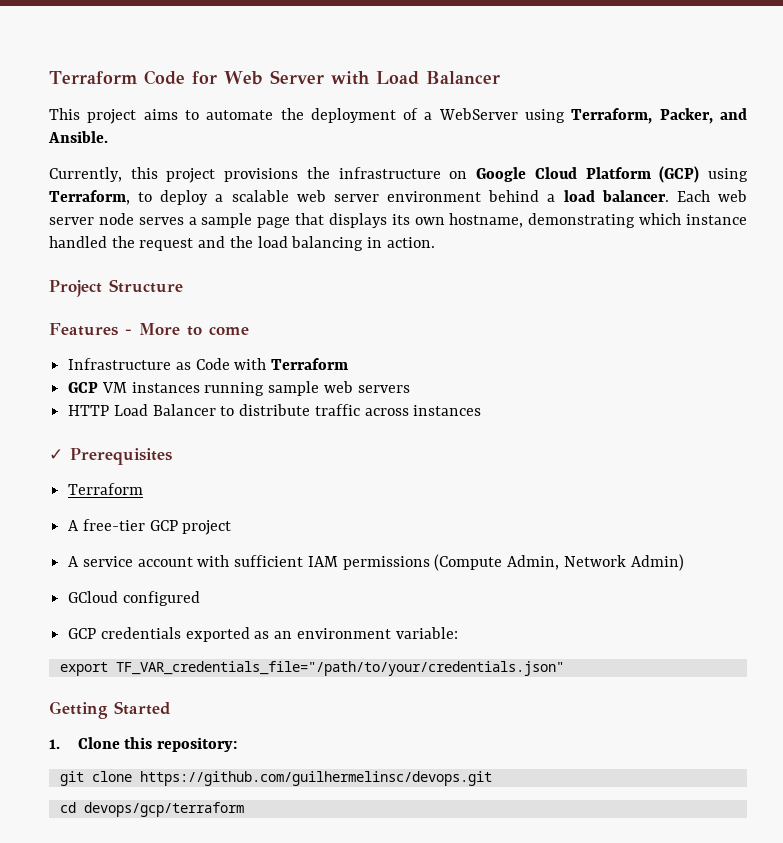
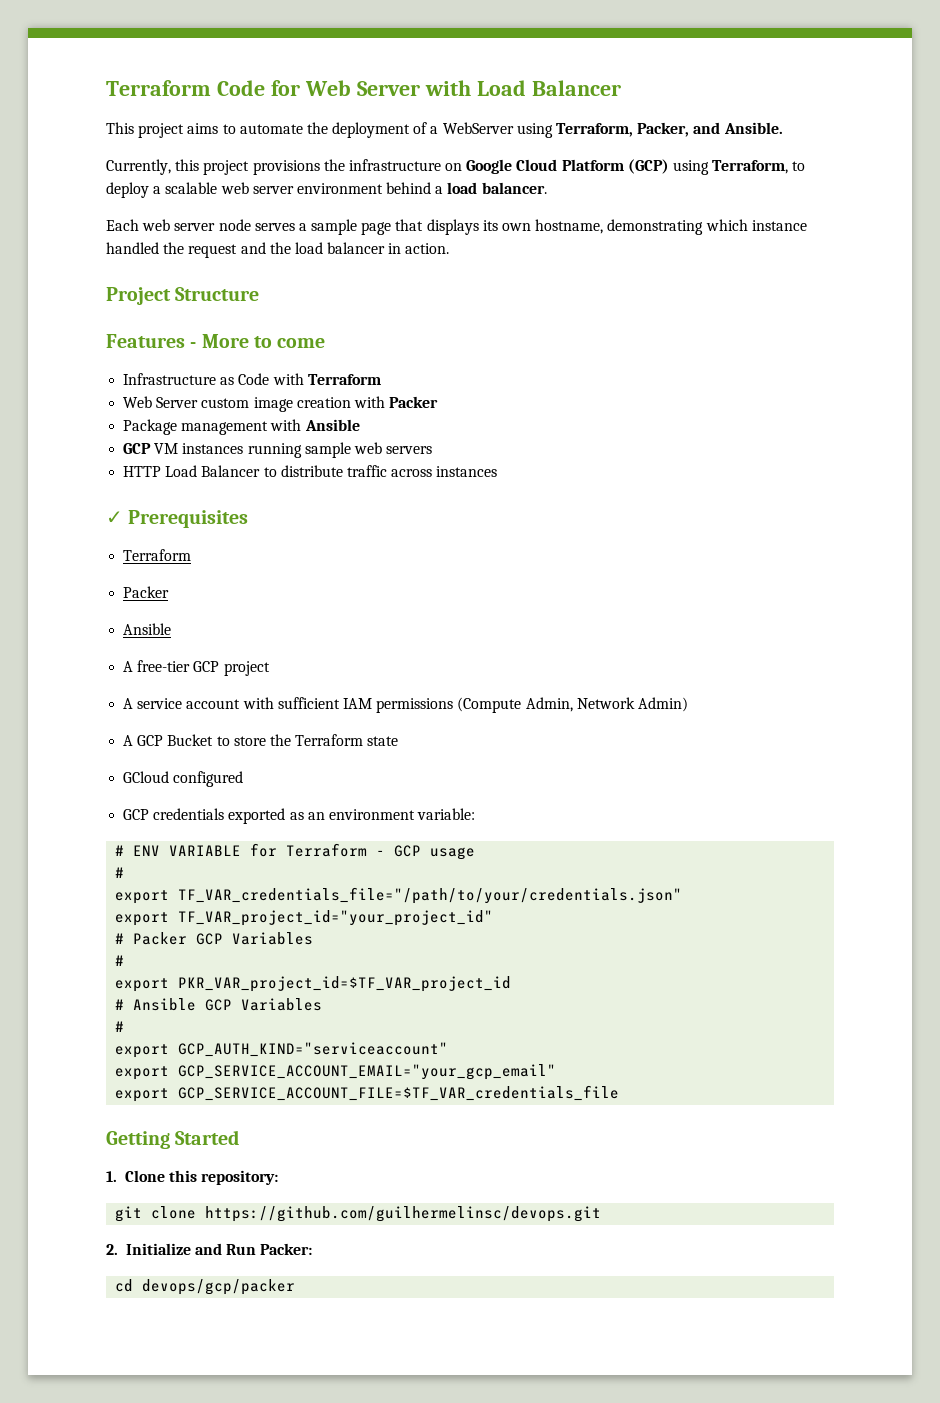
(669, 196) none -> (547, 188) //
[291,236,364,251] balancing -> [327,242,386,254] balancer
(349, 364) none -> [123,396,439,412] [123,419,360,435] // Web Server custom image creation with Packer // Package management with Ansible
(144, 489) none -> [123,586,170,598] [123,623,172,635] // Packer // Ansible
(684, 562) none -> [123,734,399,746] // A GCP Bucket to store the Terraform state
[59,661,564,676] export TF_VAR_credentials_file="/path/to/your/credentials.json" -> [115,843,476,860] [115,867,125,878] [115,887,683,904] [115,910,494,926] [115,932,314,945] [115,955,125,966] [115,976,512,992] [115,998,323,1011] [115,1021,125,1032] [115,1042,449,1058] [115,1064,557,1080] [115,1085,620,1102] # ENV VARIABLE for Terraform - GCP usage // # // export TF_VAR_credentials_file="/path/to/your/credentials.json" // export TF_VAR_project_id="your_project_id" // # Packer GCP Variables // # // export PKR_VAR_project_id=$TF_VAR_project_id // # Ansible GCP Variables // # // export GCP_AUTH_KIND="serviceaccount" // export GCP_SERVICE_ACCOUNT_EMAIL="your_gcp_email" // export GCP_SERVICE_ACCOUNT_FILE=$TF_VAR_credentials_file
(492, 778) none -> [106,1243,313,1255] // 2. Initialize and Run Packer:
[83,802,244,817] devops/gcp/terraform -> [142,1279,296,1295] devops/gcp/packer

